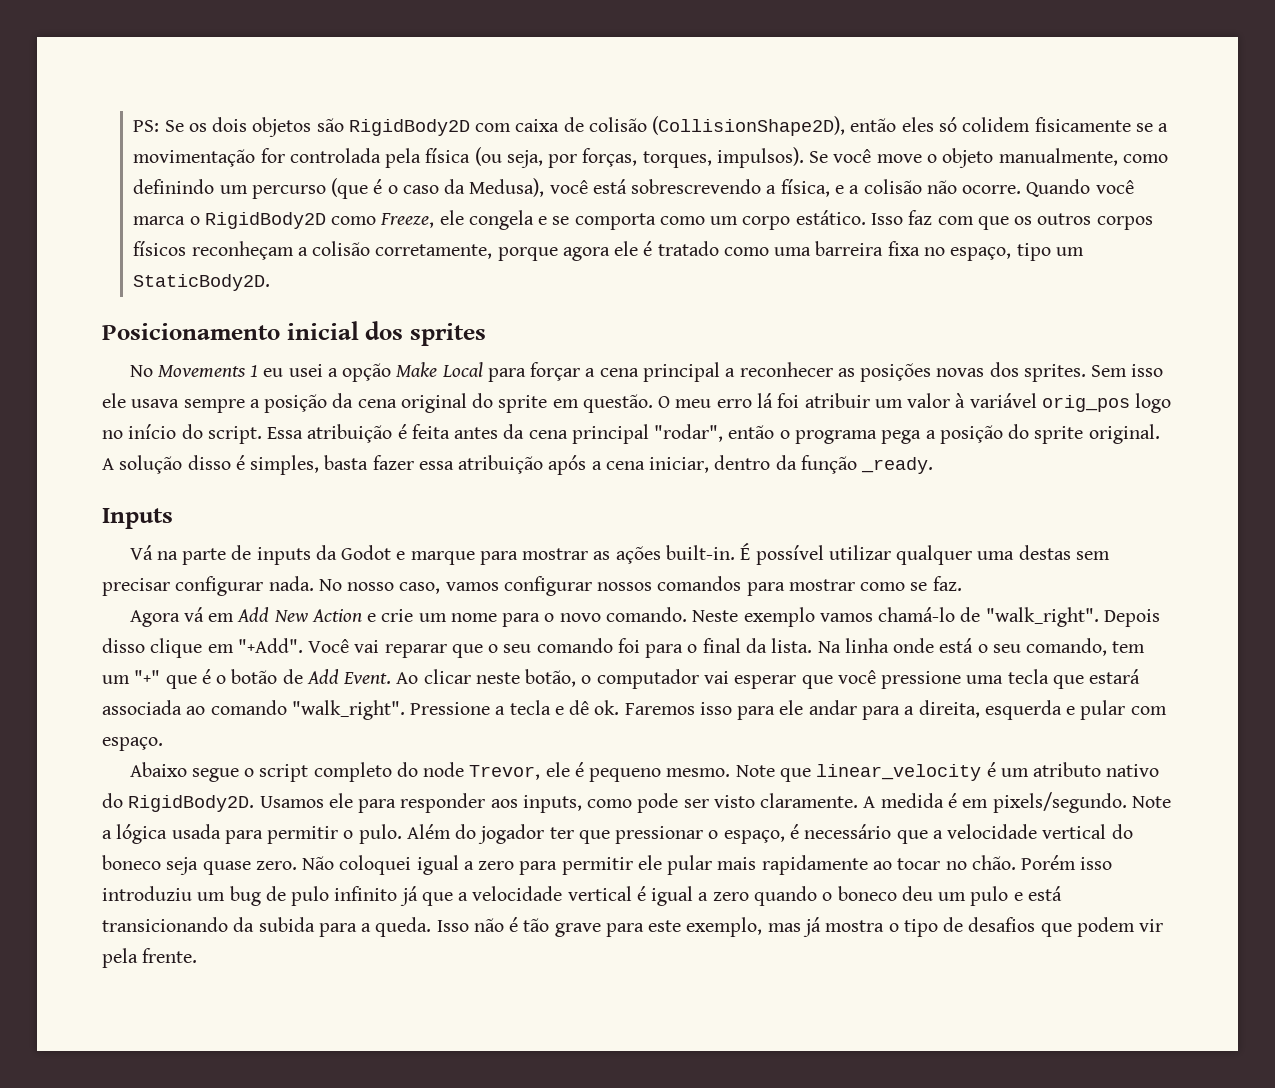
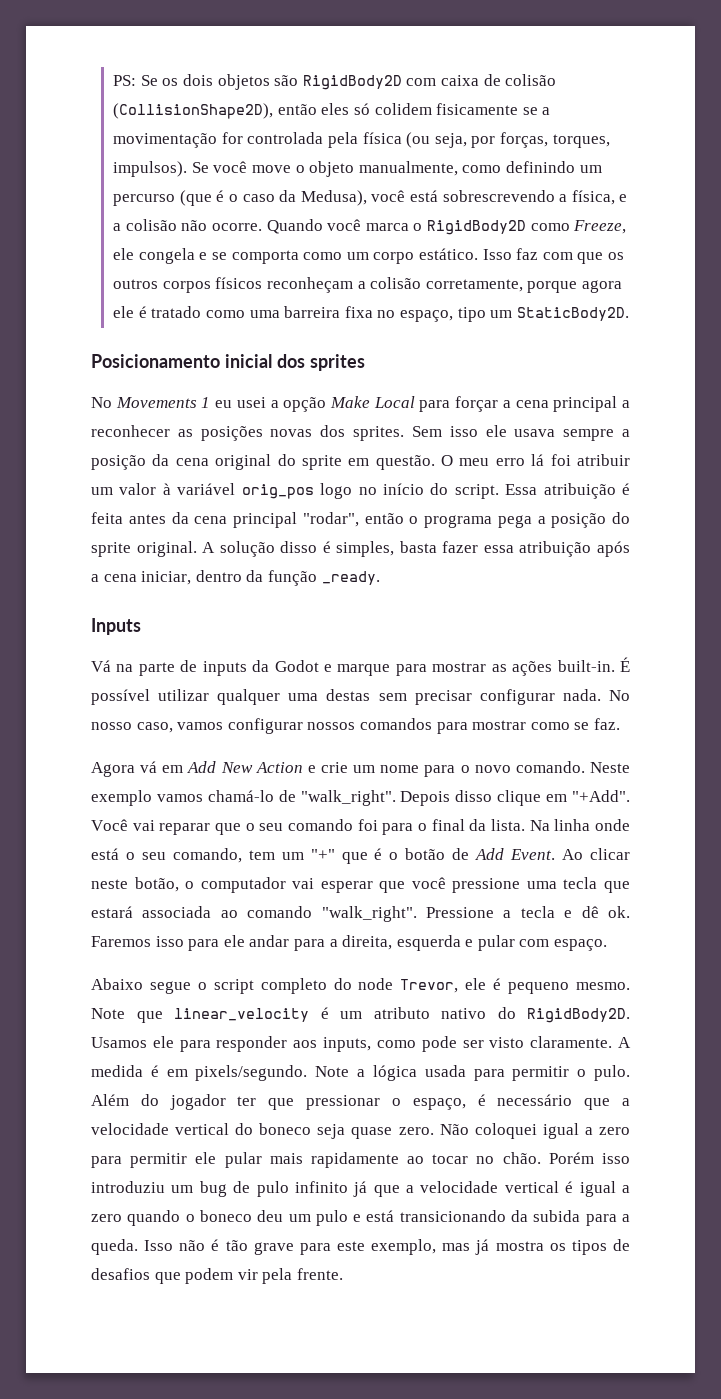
[888,919,938,937] o tipo -> [549,1240,607,1255] os tipos

